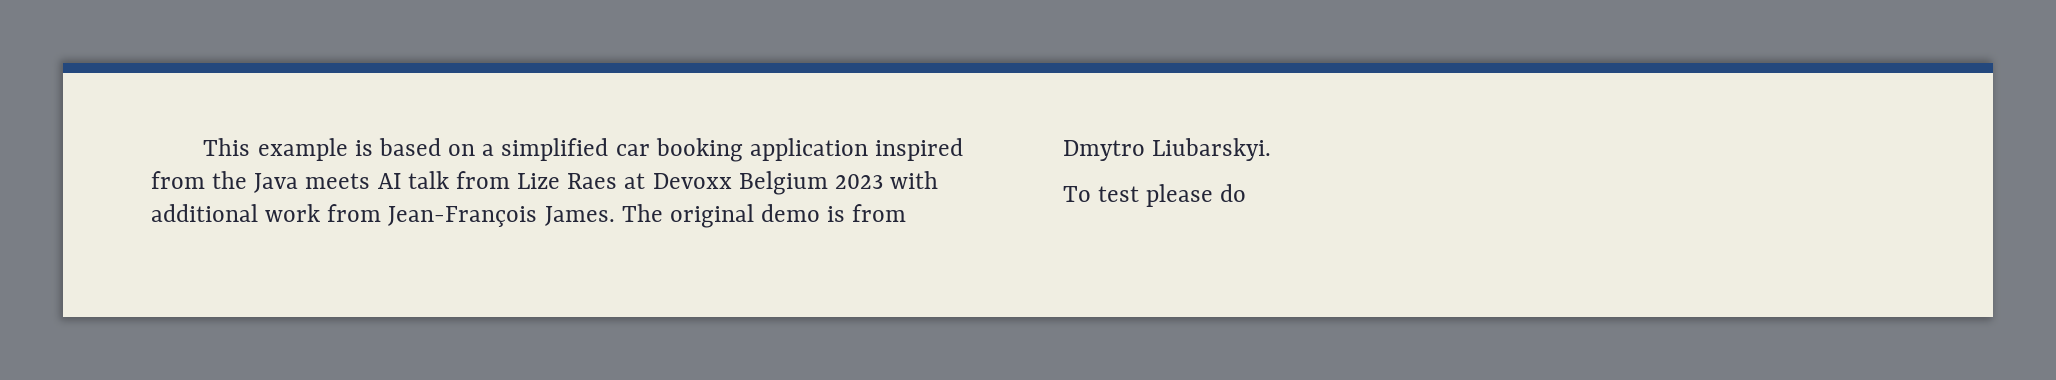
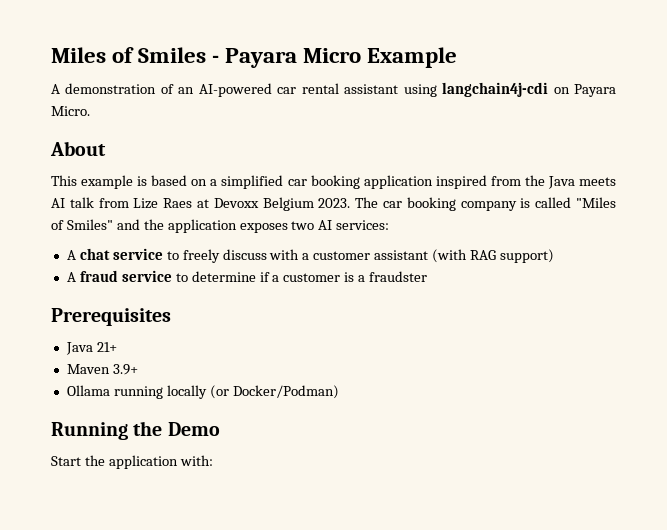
(203, 147) none -> [51,47,458,68] [51,82,616,97] [51,106,90,116] [50,141,106,156] Miles of Smiles - Payara Micro Example // A demonstration of an AI-powered car rental assistant using langchain4j-cdi on Payara Micro. // About //
[834,171,939,189] [151,204,907,228] [1063,138,1272,161] [1063,184,1247,207] 2023 with additional work from Jean-François James. The original demo is from Dmytro Liubarskyi. // To test please do -> [318,197,616,211] [51,219,390,233] [66,248,554,263] [66,270,428,282] [51,308,171,326] [65,342,117,355] [66,364,138,375] [66,385,339,399] [51,421,220,440] [51,455,213,469] 2023. The car booking company is called "Miles of Smiles" and the application exposes two AI services: // A chat service to freely discuss with a customer assistant (with RAG support) // A fraud service to determine if a customer is a fraudster // Prerequisites // Java 21+ // Maven 3.9+ // Ollama running locally (or Docker/Podman) // Running the Demo // Start the application with:

